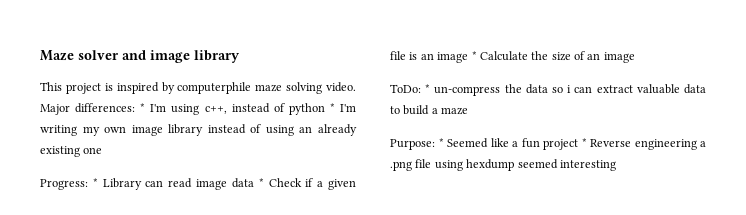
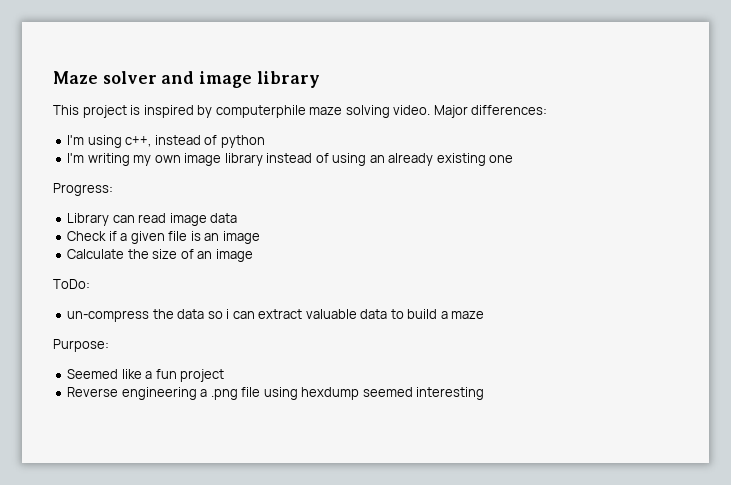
[140,103,146,112] * -> (548, 110) //
[329,103,335,112] * -> (265, 141) //
[92,178,98,187] * -> (113, 189) //
[258,178,264,187] * -> (238, 218) //
[471,51,477,60] * -> (260, 237) //
[425,84,431,93] * -> (90, 284) //
[438,138,444,147] * -> (109, 345) //
[581,138,587,147] * -> (225, 375) //

